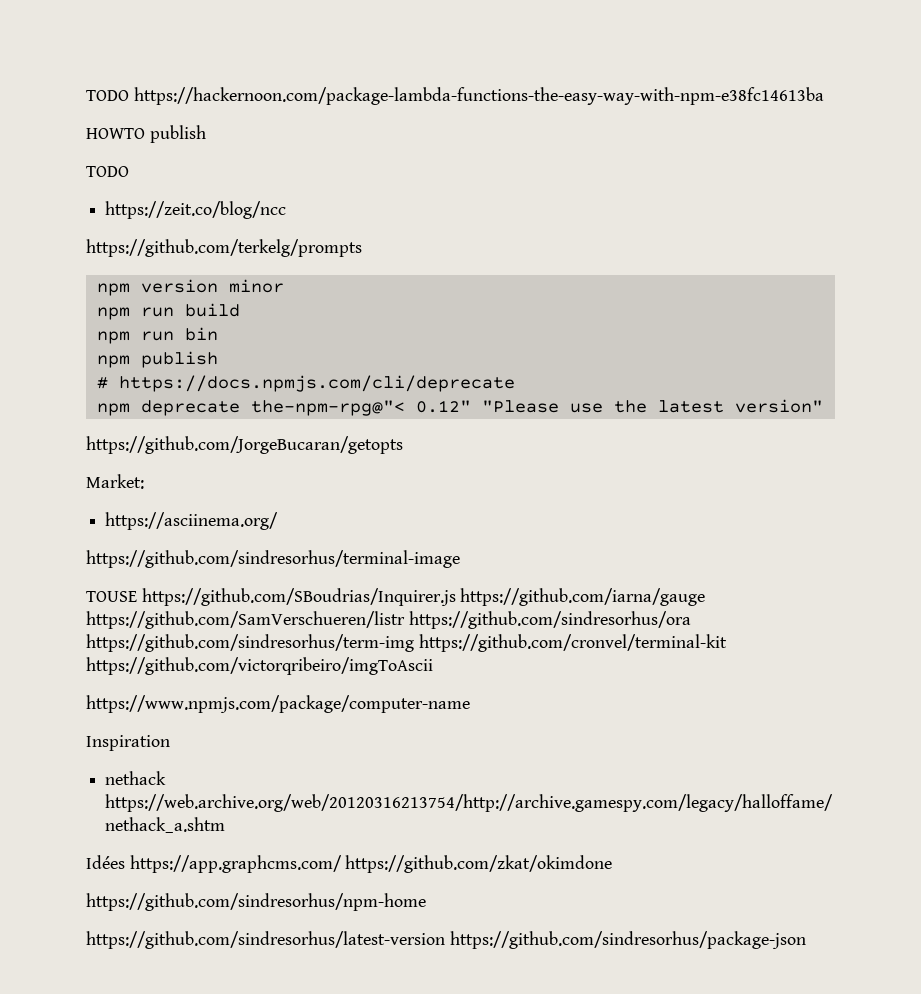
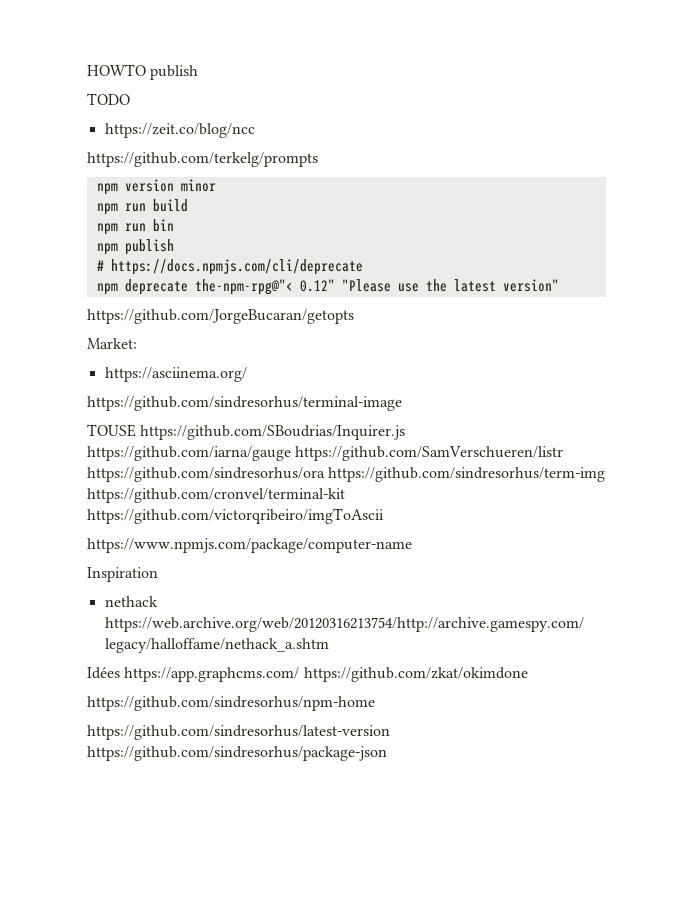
[86,87,824,105] TODO https://hackernoon.com/package-lambda-functions-the-easy-way-with-npm-e38fc14613ba // -> (87, 70) none

